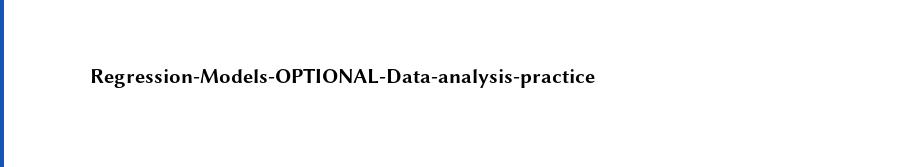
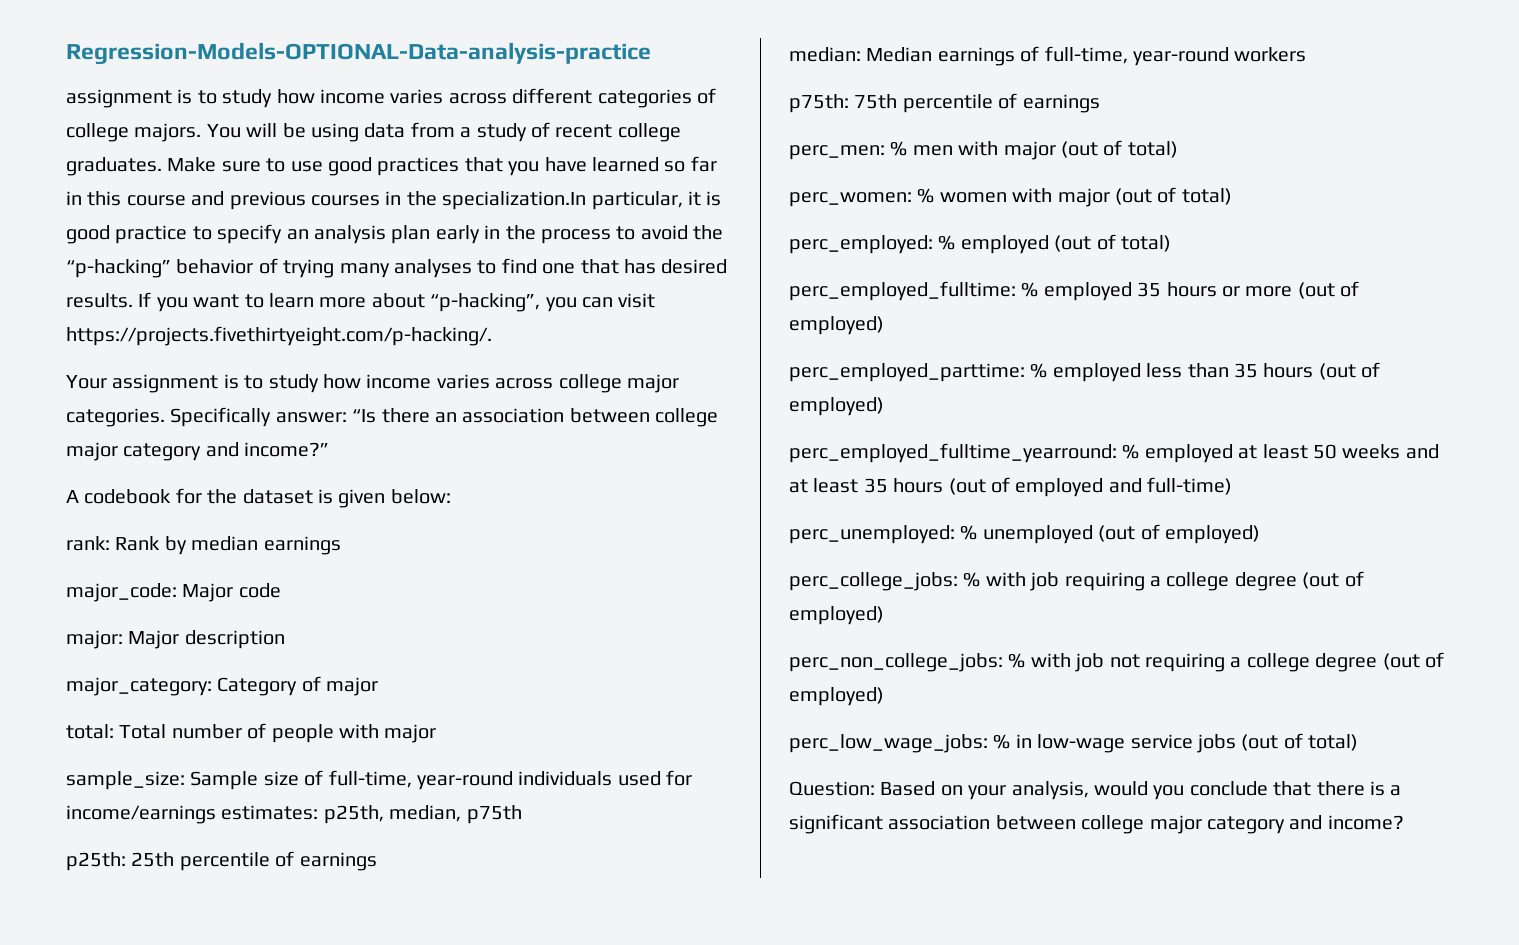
(595, 78) none -> [66,88,716,108] [66,122,681,142] [66,156,717,176] [66,191,722,210] [66,224,724,244] [66,258,728,278] [66,292,656,312] [66,326,492,346] [66,374,679,393] [66,407,719,427] [66,442,330,461] [66,488,451,508] [66,536,341,555] [66,583,281,602] [66,630,285,649] [66,676,379,696] [66,723,437,743] [66,770,693,790] [66,805,522,824] [66,851,377,871] [789,46,1307,66] [789,93,1100,113] [789,140,1178,160] [789,187,1232,207] [789,234,1171,254] [789,281,1360,301] [789,316,884,335] [789,362,1381,382] [789,397,884,416] [789,443,1439,463] [789,477,1233,497] [789,524,1260,544] [789,571,1364,591] [789,606,884,625] [789,652,1444,672] [789,687,884,706] [789,733,1359,753] [789,781,1402,800] [789,814,1404,834] // assignment is to study how income varies across different categories of college majors. You will be using data from a study of recent college graduates. Make sure to use good practices that you have learned so far in this course and previous courses in the specialization.In particular, it is good practice to specify an analysis plan early in the process to avoid the “p-hacking” behavior of trying many analyses to find one that has desired results. If you want to learn more about “p-hacking”, you can visit https://projects.fivethirtyeight.com/p-hacking/. // Your assignment is to study how income varies across college major categories. Specifically answer: “Is there an association between college major category and income?” // A codebook for the dataset is given below: // rank: Rank by median earnings // major_code: Major code // major: Major description // major_category: Category of major // total: Total number of people with major // sample_size: Sample size of full-time, year-round individuals used for income/earnings estimates: p25th, median, p75th // p25th: 25th percentile of earnings // median: Median earnings of full-time, year-round workers // p75th: 75th percentile of earnings // perc_men: % men with major (out of total) // perc_women: % women with major (out of total) // perc_employed: % employed (out of total) // perc_employed_fulltime: % employed 35 hours or more (out of employed) // perc_employed_parttime: % employed less than 35 hours (out of employed) // perc_employed_fulltime_yearround: % employed at least 50 weeks and at least 35 hours (out of employed and full-time) // perc_unemployed: % unemployed (out of employed) // perc_college_jobs: % with job requiring a college degree (out of employed) // perc_non_college_jobs: % with job not requiring a college degree (out of employed) // perc_low_wage_jobs: % in low-wage service jobs (out of total) // Question: Based on your analysis, would you conclude that there is a significant association between college major category and income?

